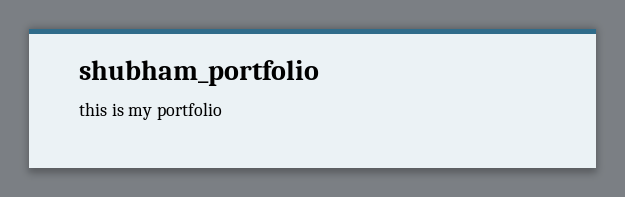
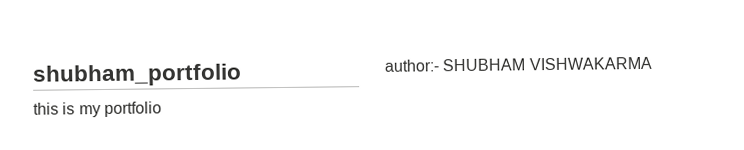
(223, 111) none -> [384,56,652,72] // author:- SHUBHAM VISHWAKARMA

